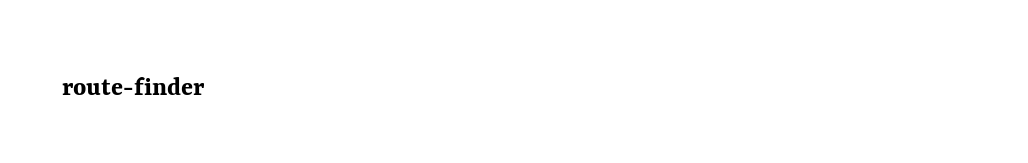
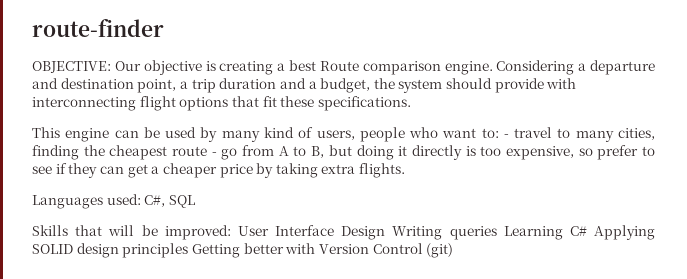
(205, 86) none -> [32,60,655,75] [32,78,577,93] [32,96,411,111] [32,127,655,142] [32,145,655,160] [32,163,406,178] [32,194,195,209] [32,225,655,240] [32,243,454,258] // OBJECTIVE: Our objective is creating a best Route comparison engine. Considering a departure and destination point, a trip duration and a budget, the system should provide with interconnecting flight options that fit these specifications. // This engine can be used by many kind of users, people who want to: - travel to many cities, finding the cheapest route - go from A to B, but doing it directly is too expensive, so prefer to see if they can get a cheaper price by taking extra flights. // Languages used: C#, SQL // Skills that will be improved: User Interface Design Writing queries Learning C# Applying SOLID design principles Getting better with Version Control (git)

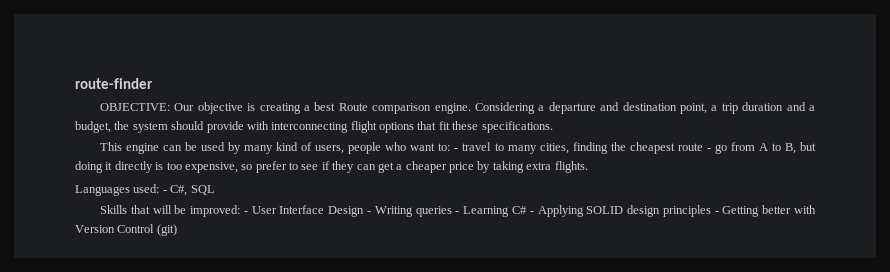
(141, 199) none -> [162,190,167,193] -
(231, 232) none -> [243,211,248,214] -
(386, 233) none -> [367,211,372,214] -
(497, 233) none -> [455,211,460,214] -
(587, 231) none -> [529,211,534,214] -
(189, 250) none -> [714,211,719,214] -

